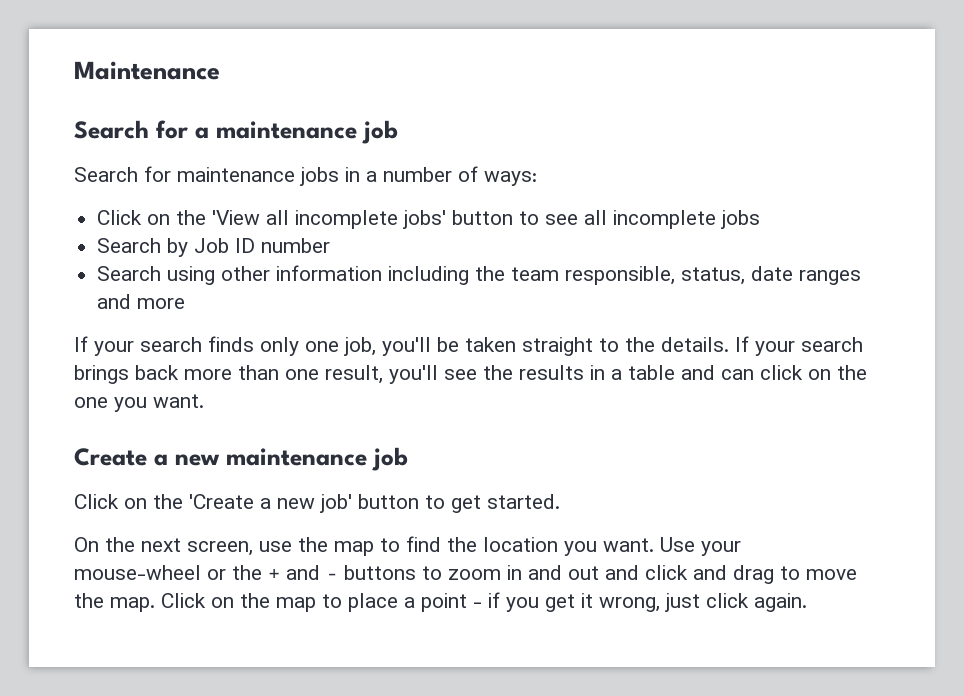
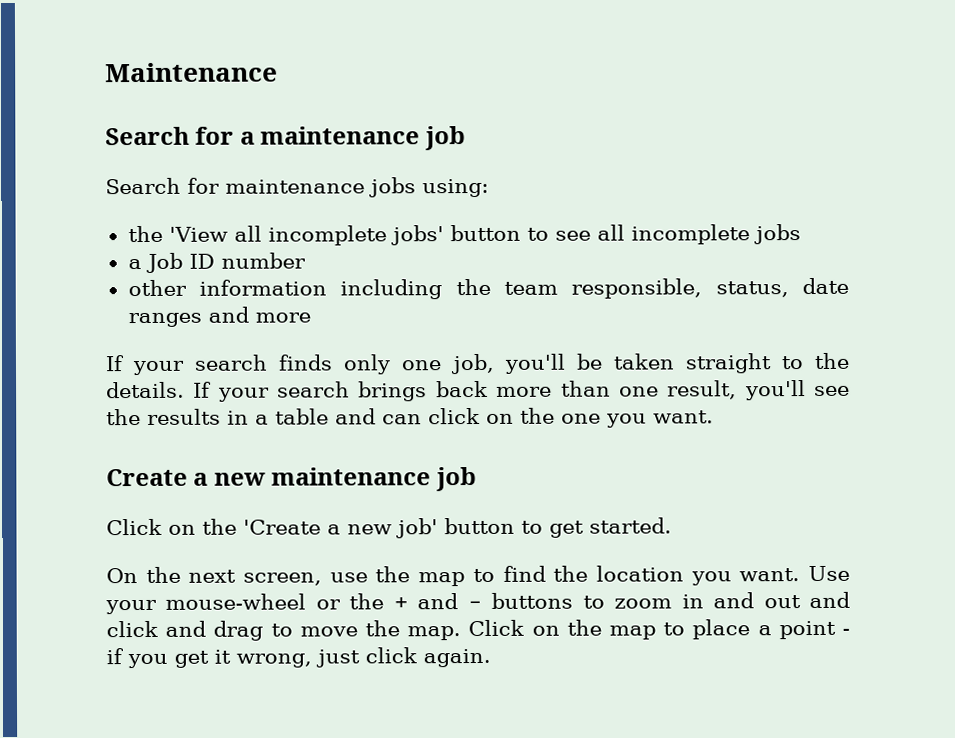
[345,166,537,186] [97,210,171,225] in a number of ways: // Click on -> [422,178,489,198] using: //
[97,238,189,257] Search by -> [127,258,142,270] a
[97,266,216,285] Search using -> (306, 260) none

